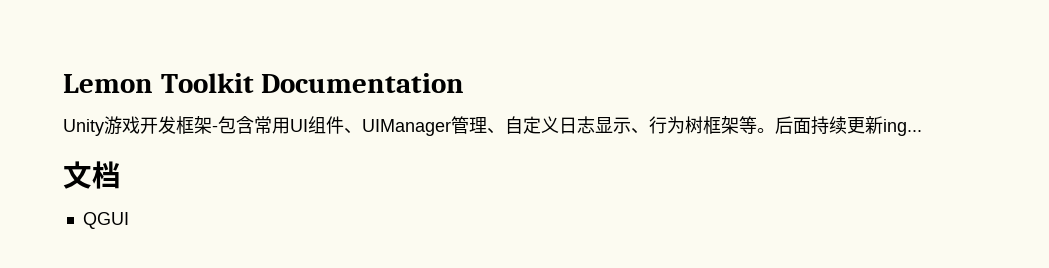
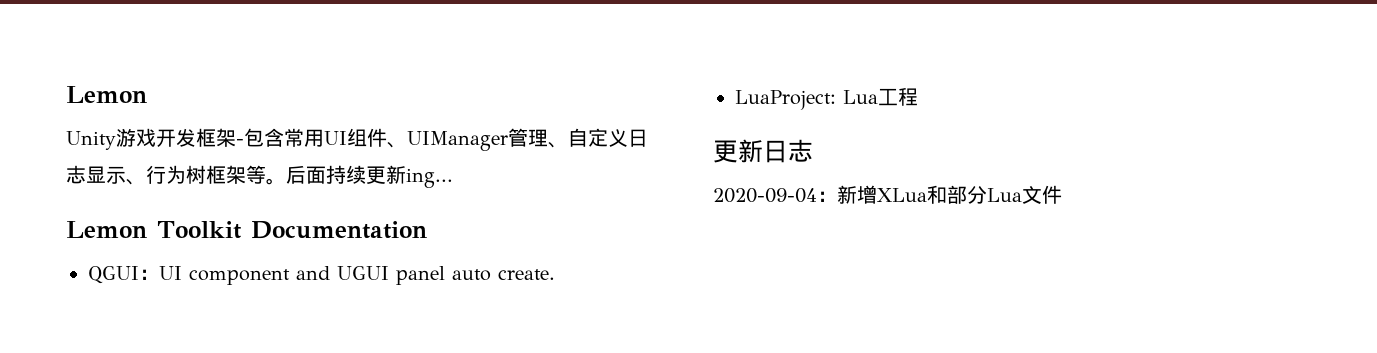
[63,73,465,93] Lemon Toolkit Documentation -> [66,86,147,103] Lemon
[63,161,121,189] [82,212,129,229] 文档 // QGUI -> [66,221,427,239] [88,266,555,285] [735,87,918,110] [713,139,813,163] [713,185,1062,204] Lemon Toolkit Documentation // QGUI：UI component and UGUI panel auto create. // LuaProject: Lua工程 // 更新日志 // 2020-09-04：新增XLua和部分Lua文件

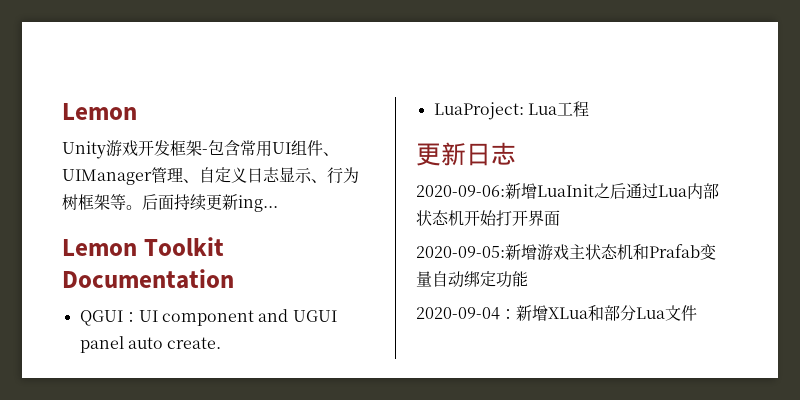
(813, 150) none -> [416,183,719,199] [416,210,560,226] [416,244,716,261] [416,271,528,288] // 2020-09-06:新增LuaInit之后通过Lua内部状态机开始打开界面 // 2020-09-05:新增游戏主状态机和Prafab变量自动绑定功能

